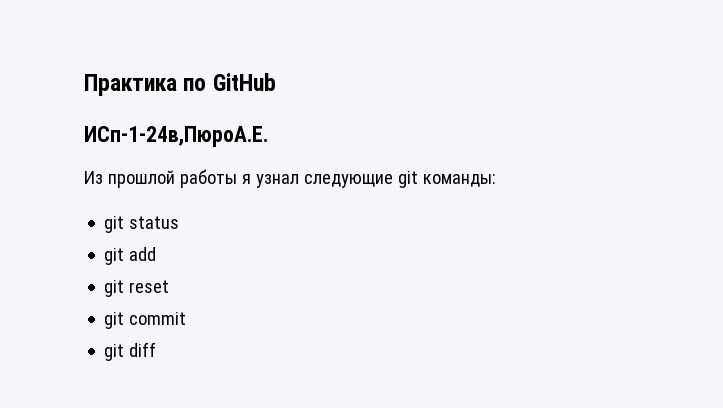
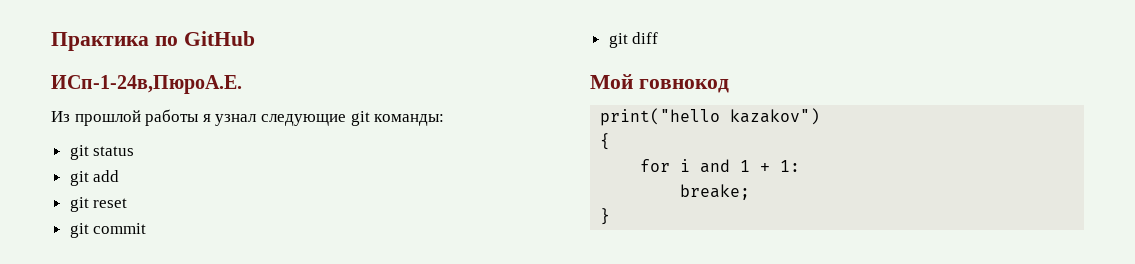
(157, 349) none -> [590,74,729,93] [600,108,821,126] [600,133,611,150] [640,159,801,173] [680,184,751,200] [600,208,611,225] // Мой говнокод // print("hello kazakov") // { // for i and 1 + 1: // breake; // }

